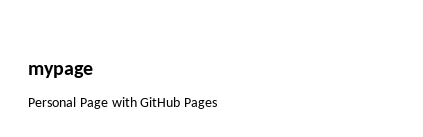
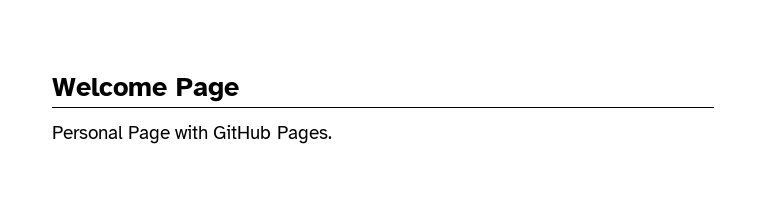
[28,65,93,78] mypage -> [52,78,239,102] Welcome Page
[184,98,218,109] Pages -> [276,126,332,144] Pages.

